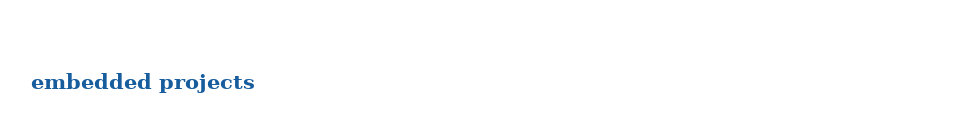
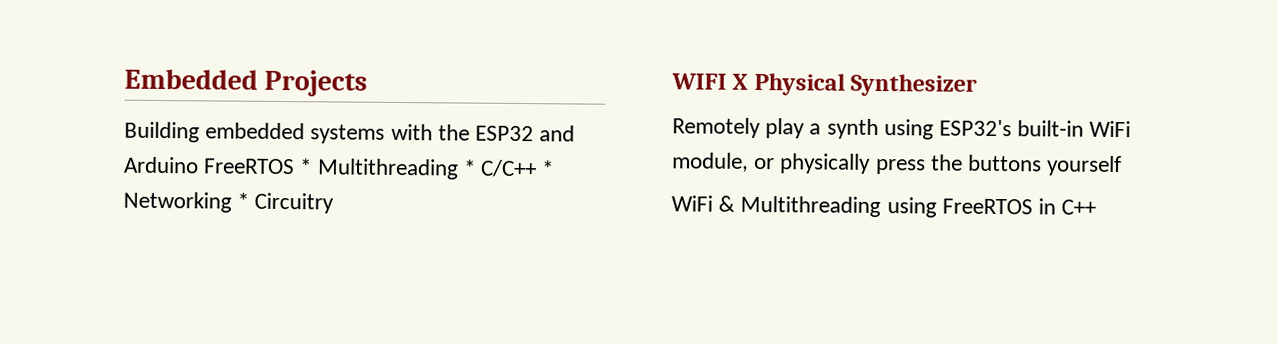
[31,73,255,93] embedded projects -> [124,68,368,97] [124,121,576,144] [123,156,555,180] [123,191,335,214] [671,72,978,97] [672,117,1132,140] [672,152,1123,177] [671,195,1097,218] Embedded Projects // Building embedded systems with the ESP32 and Arduino FreeRTOS * Multithreading * C/C++ * Networking * Circuitry // WIFI X Physical Synthesizer // Remotely play a synth using ESP32's built-in WiFi module, or physically press the buttons yourself // WiFi & Multithreading using FreeRTOS in C++

